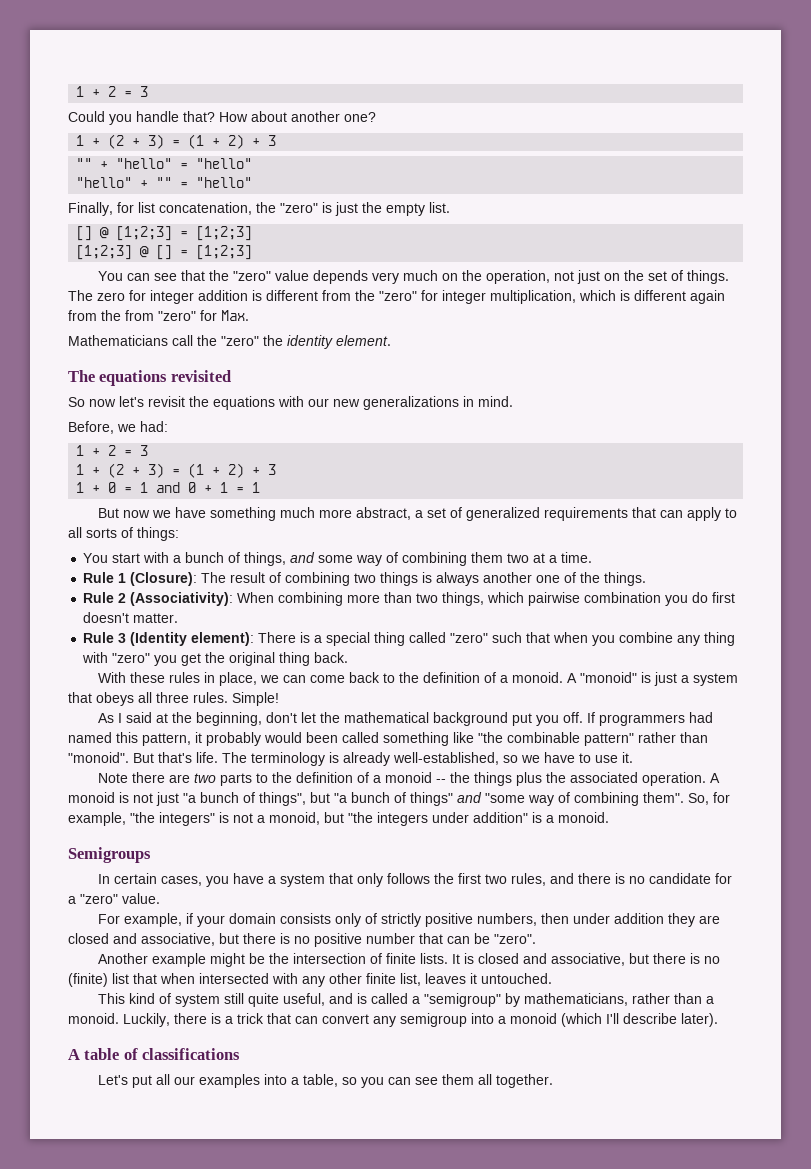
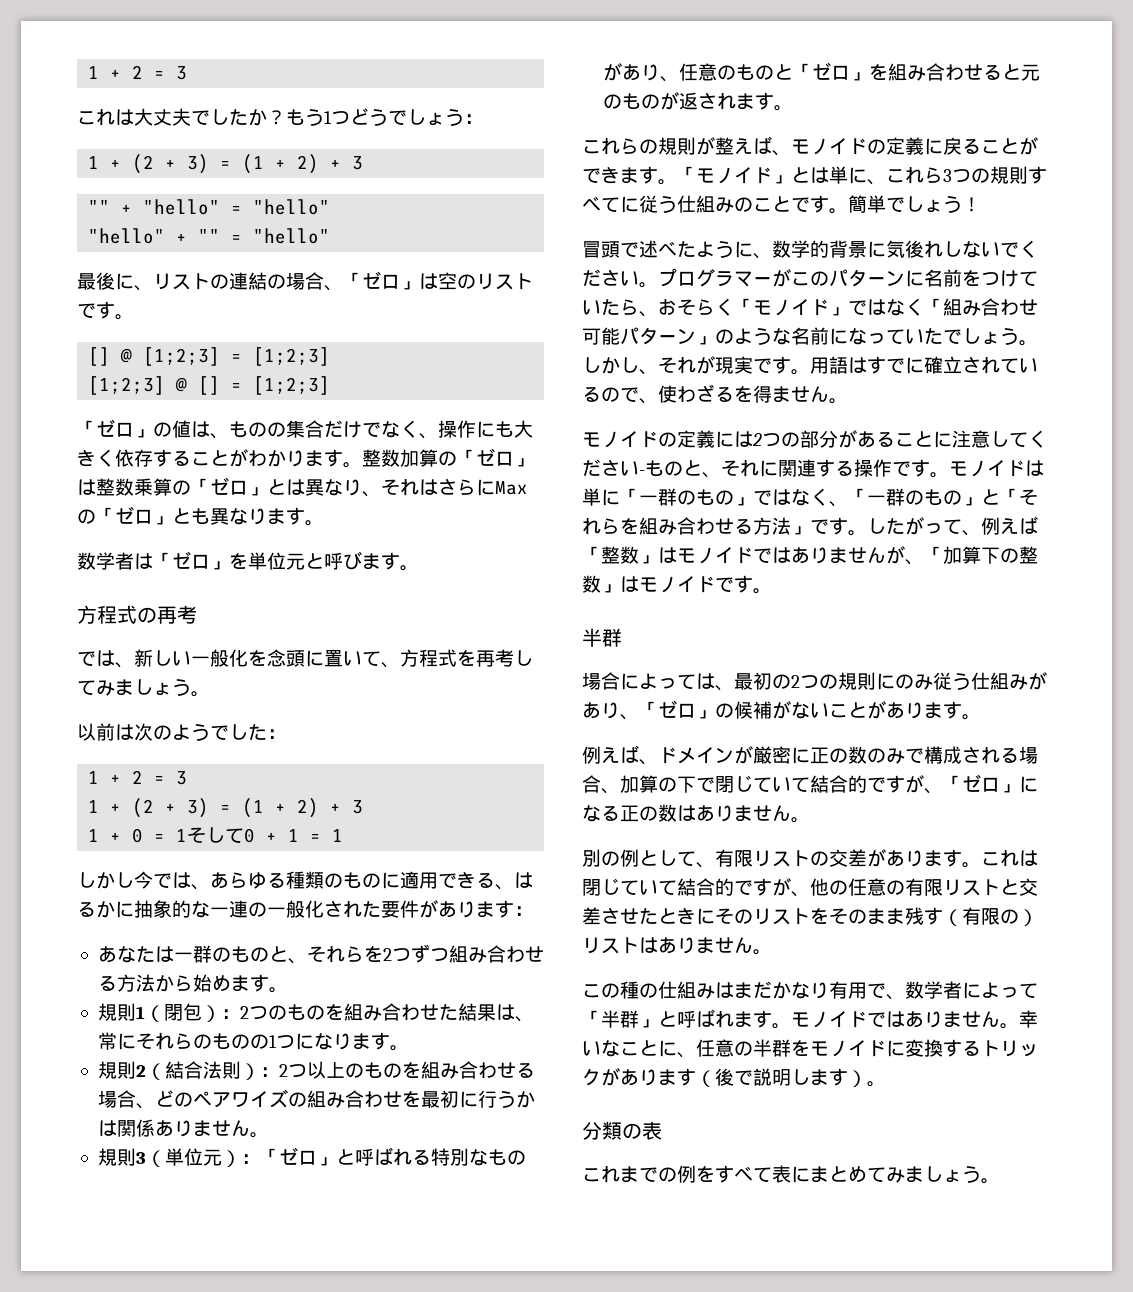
[76,86,149,97] [68,111,376,125] 1 + 2 = 3 // Could you handle that? How about another one? -> [88,65,188,80] [77,108,483,126] 1 + 2 = 3 // これは大丈夫でしたか？もう1つどうでしょう：
[68,202,450,216] Finally, for list concatenation, the "zero" is just the empty list. -> [77,271,533,291] [77,301,134,320] 最後に、リストの連結の場合、「ゼロ」は空のリストです。
[97,270,729,284] [68,290,725,304] [68,310,249,321] [68,335,391,349] [68,370,231,386] [68,396,513,410] [68,421,168,434] You can see that the "zero" value depends very much on the operation, not just on the set of things. The zero for integer addition is different from the "zero" for integer multiplication, which is different again from the from "zero" for Max. // Mathematicians call the "zero" the identity element. // The equations revisited // So now let's revisit the equations with our new generalizations in mind. // Before, we had: -> [77,419,533,439] [77,448,533,468] [77,477,528,497] [77,506,324,526] [77,551,419,571] [77,605,197,624] [77,649,533,668] [77,679,210,697] [77,723,286,741] 「ゼロ」の値は、ものの集合だけでなく、操作にも大きく依存することがわかります。整数加算の「ゼロ」は整数乗算の「ゼロ」とは異なり、それはさらにMaxの「ゼロ」とも異なります。 // 数学者は「ゼロ」を単位元と呼びます。 // 方程式の再考 // では、新しい一般化を念頭に置いて、方程式を再考してみましょう。 // 以前は次のようでした：
[156,482,181,493] and -> [187,827,245,843] そして
[97,507,737,521] [68,527,179,541] [83,552,593,566] [83,572,647,586] [83,592,736,606] [83,612,179,623] [83,632,736,646] [82,652,349,666] [97,672,738,686] [68,692,279,706] [97,712,713,726] [68,732,708,746] [68,752,633,766] [97,772,720,786] [68,792,730,806] [68,812,609,826] [68,847,151,863] [97,873,732,887] [68,893,160,904] [97,913,720,927] [68,933,536,947] [97,953,720,967] [68,973,552,987] [97,993,714,1007] [68,1013,718,1027] [68,1048,241,1060] [97,1074,553,1088] But now we have something much more abstract, a set of generalized requirements that can apply to all sorts of things: // You start with a bunch of things, and some way of combining them two at a time. // Rule 1 (Closure): The result of combining two things is always another one of the things. // Rule 2 (Associativity): When combining more than two things, which pairwise combination you do first doesn't matter. // Rule 3 (Identity element): There is a special thing called "zero" such that when you combine any thing with "zero" you get the original thing back. // With these rules in place, we can come back to the definition of a monoid. A "monoid" is just a system that obeys all three rules. Simple! // As I said at the beginning, don't let the mathematical background put you off. If programmers had named this pattern, it probably would been called something like "the combinable pattern" rather than "monoid". But that's life. The terminology is already well-established, so we have to use it. // Note there are two parts to the definition of a monoid -- the things plus the associated operation. A monoid is not just "a bunch of things", but "a bunch of things" and "some way of combining them". So, for example, "the integers" is not a monoid, but "the integers under addition" is a monoid. // Semigroups // In certain cases, you have a system that only follows the first two rules, and there is no candidate for a "zero" value. // For example, if your domain consists only of strictly positive numbers, then under addition they are closed and associative, but there is no positive number that can be "zero". // Another example might be the intersection of finite lists. It is closed and associative, but there is no (finite) list that when intersected with any other finite list, leaves it untouched. // This kind of system still quite useful, and is called a "semigroup" by mathematicians, rather than a monoid. Luckily, there is a trick that can convert any semigroup into a monoid (which I'll describe later). // A table of classifications // Let's put all our examples into a table, so you can see them all together. -> [77,871,533,890] [77,900,533,918] [97,944,544,964] [97,974,288,993] [97,1003,534,1022] [97,1032,409,1051] [97,1061,535,1080] [97,1089,535,1109] [97,1119,269,1138] [97,1147,526,1167] [602,62,1040,82] [602,92,793,111] [582,136,1038,156] [582,166,1047,185] [582,195,981,214] [582,240,1038,259] [582,268,1038,288] [582,298,1038,317] [582,327,1038,346] [582,356,1038,375] [582,384,848,404] [582,430,1047,448] [582,459,1044,478] [582,488,1038,507] [582,516,1038,536] [582,546,1038,565] [582,575,772,594] [582,628,622,647] [582,672,1047,691] [582,700,981,720] [582,745,1038,765] [582,774,1038,794] [582,804,810,823] [582,849,1038,868] [582,878,1038,897] [582,907,1038,926] [582,937,772,955] [582,981,1038,1000] [582,1009,1038,1029] [582,1039,1038,1058] [582,1068,886,1087] [582,1121,662,1140] [582,1165,1000,1184] しかし今では、あらゆる種類のものに適用できる、はるかに抽象的な一連の一般化された要件があります： // あなたは一群のものと、それらを2つずつ組み合わせる方法から始めます。 // 規則1（閉包）：2つのものを組み合わせた結果は、常にそれらのものの1つになります。 // 規則2（結合法則）：2つ以上のものを組み合わせる場合、どのペアワイズの組み合わせを最初に行うかは関係ありません。 // 規則3（単位元）：「ゼロ」と呼ばれる特別なものがあり、任意のものと「ゼロ」を組み合わせると元のものが返されます。 // これらの規則が整えば、モノイドの定義に戻ることができます。「モノイド」とは単に、これら3つの規則すべてに従う仕組みのことです。簡単でしょう！ // 冒頭で述べたように、数学的背景に気後れしないでください。プログラマーがこのパターンに名前をつけていたら、おそらく「モノイド」ではなく「組み合わせ可能パターン」のような名前になっていたでしょう。しかし、それが現実です。用語はすでに確立されているので、使わざるを得ません。 // モノイドの定義には2つの部分があることに注意してください-ものと、それに関連する操作です。モノイドは単に「一群のもの」ではなく、「一群のもの」と「それらを組み合わせる方法」です。したがって、例えば「整数」はモノイドではありませんが、「加算下の整数」はモノイドです。 // 半群 // 場合によっては、最初の2つの規則にのみ従う仕組みがあり、「ゼロ」の候補がないことがあります。 // 例えば、ドメインが厳密に正の数のみで構成される場合、加算の下で閉じていて結合的ですが、「ゼロ」になる正の数はありません。 // 別の例として、有限リストの交差があります。これは閉じていて結合的ですが、他の任意の有限リストと交差させたときにそのリストをそのまま残す（有限の）リストはありません。 // この種の仕組みはまだかなり有用で、数学者によって「半群」と呼ばれます。モノイドではありません。幸いなことに、任意の半群をモノイドに変換するトリックがあります（後で説明します）。 // 分類の表 // これまでの例をすべて表にまとめてみましょう。

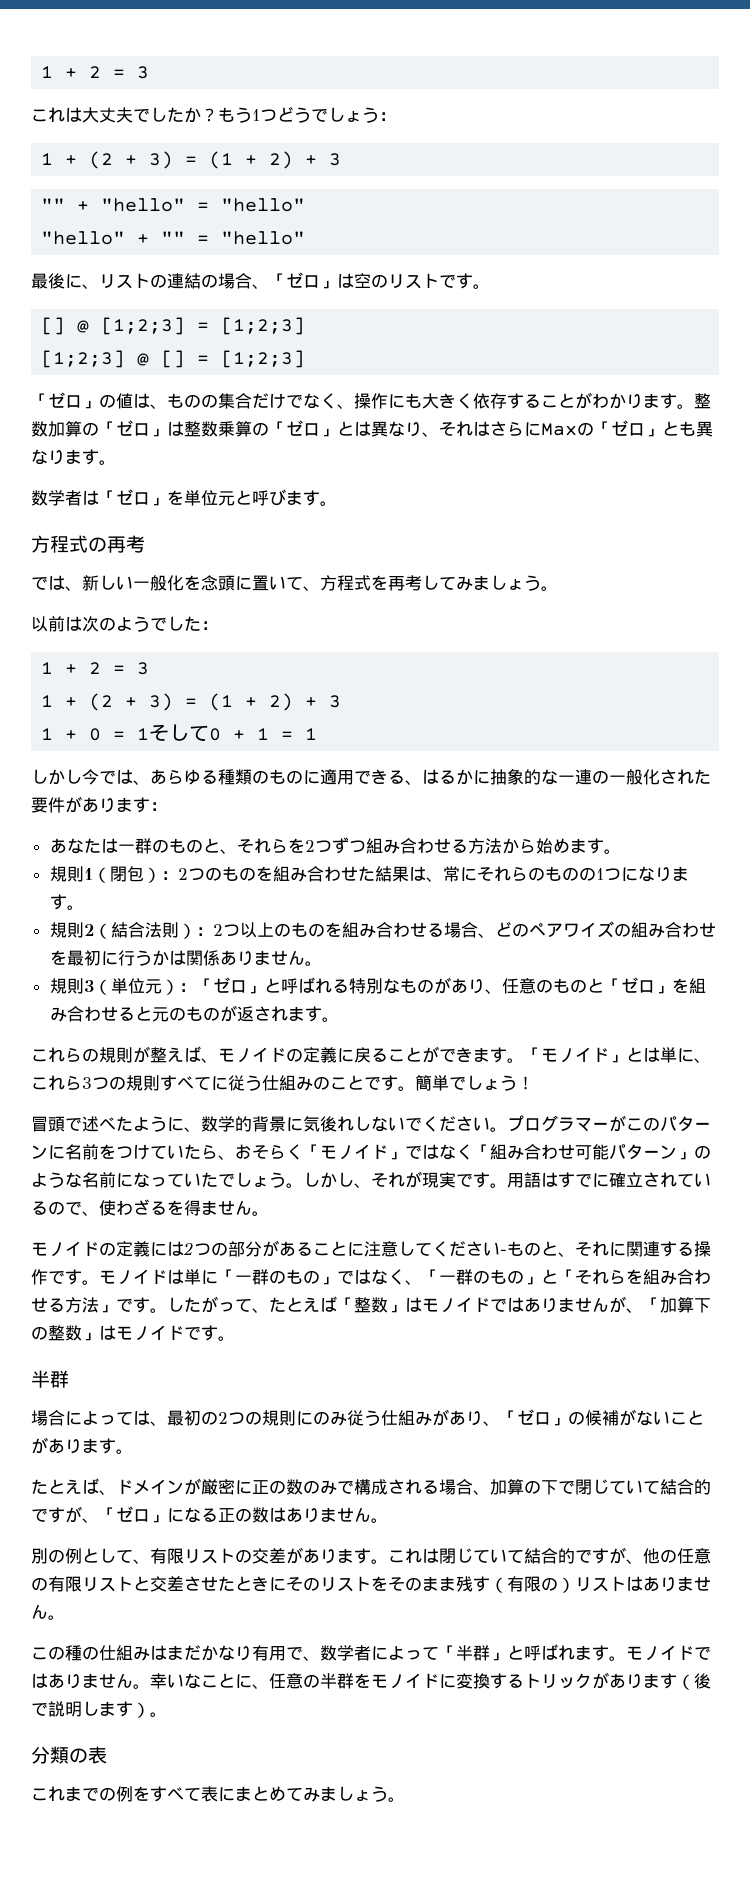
[981,517,1000,535] 例 -> [269,1297,303,1312] たと
[582,746,601,764] 例 -> [31,1479,65,1494] たと

